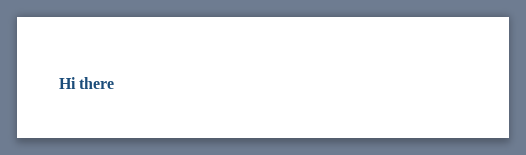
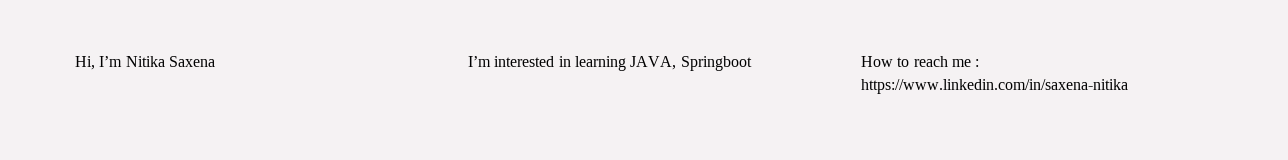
[59,77,115,89] Hi there -> [75,56,215,70] [468,56,752,71] [861,56,980,67] [861,79,1128,94] Hi, I’m Nitika Saxena // I’m interested in learning JAVA, Springboot // How to reach me : https://www.linkedin.com/in/saxena-nitika

